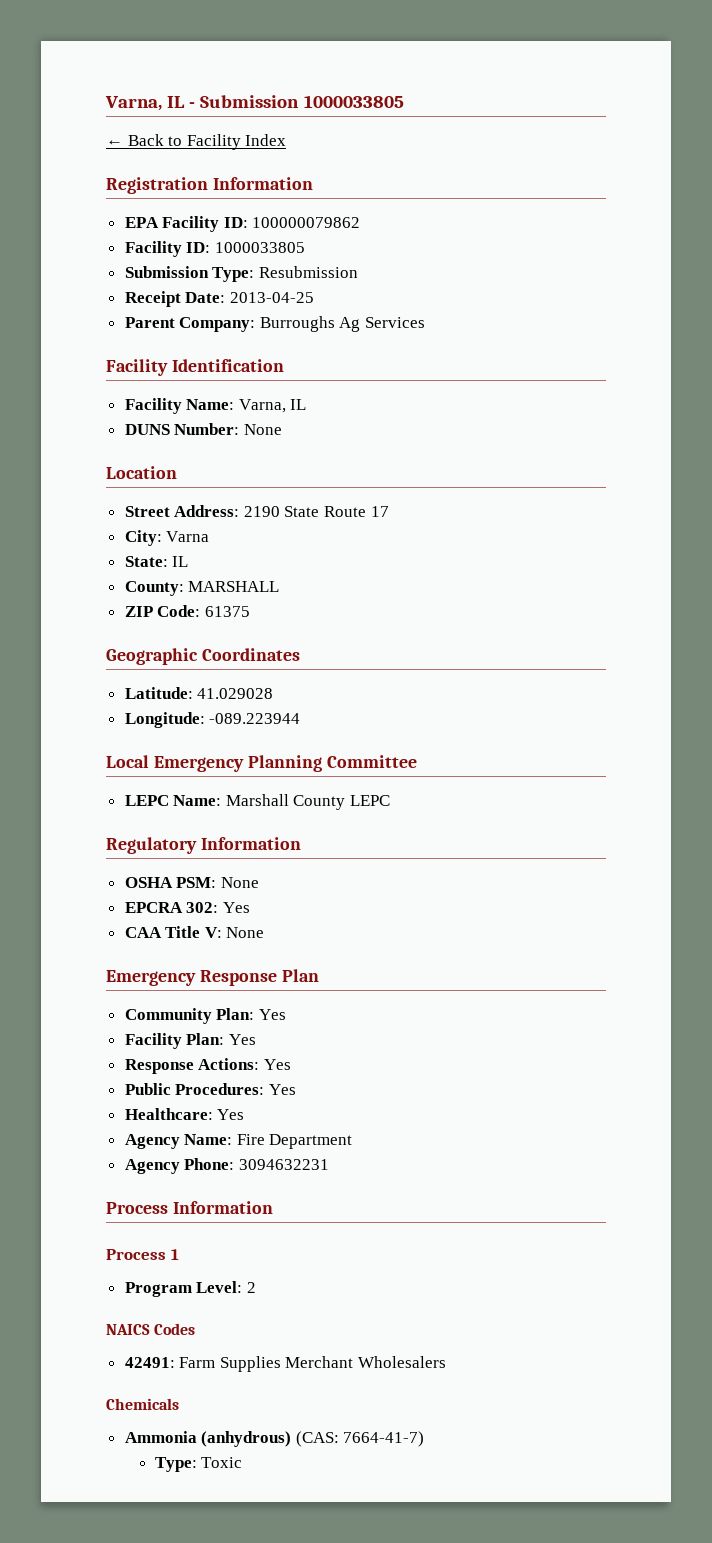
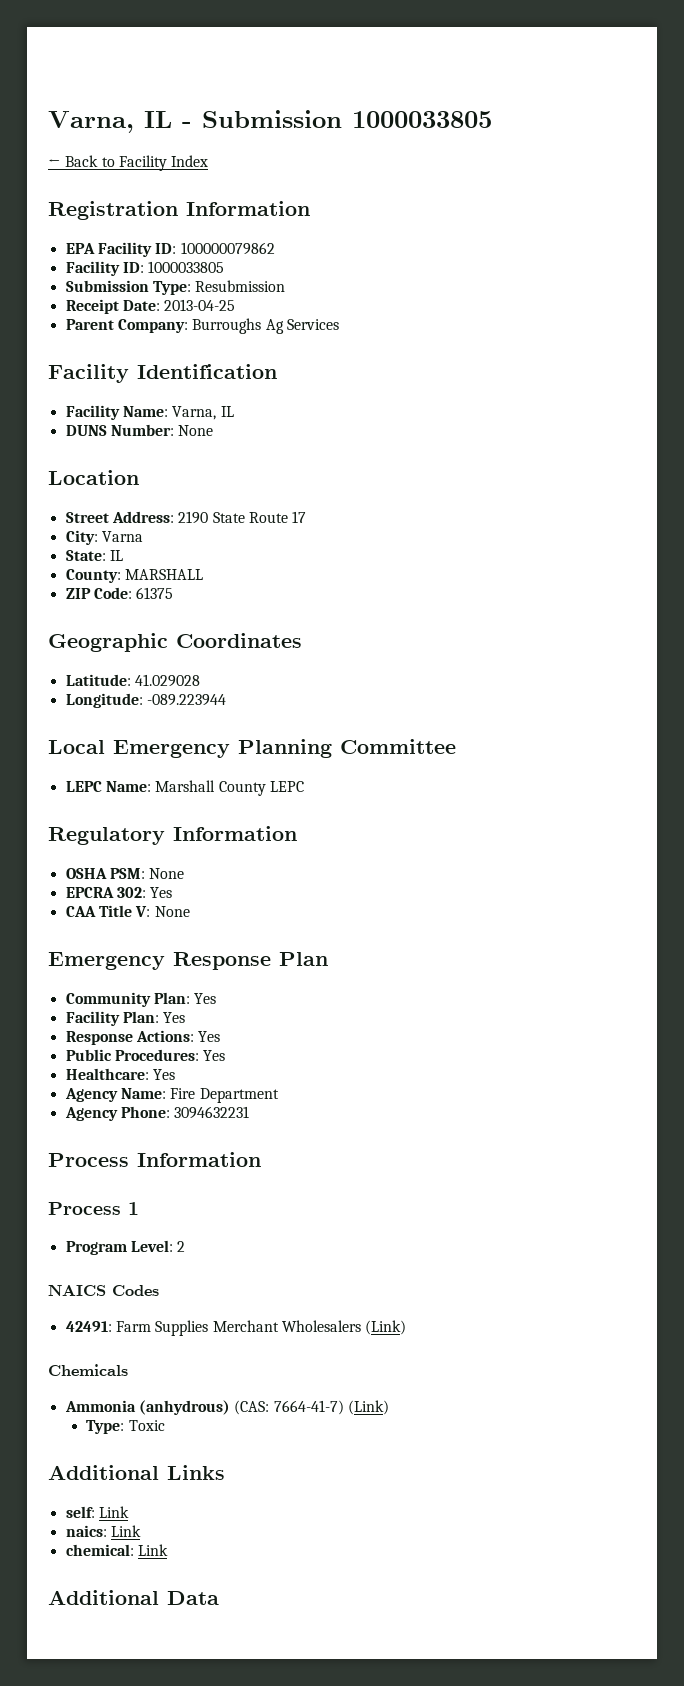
(447, 1362) none -> [365,1320,407,1335] (Link)
(425, 1439) none -> [347,1400,389,1415] (Link)
(243, 1462) none -> [48,1465,225,1480] [65,1506,129,1518] [65,1525,141,1537] [65,1544,168,1556] [48,1590,219,1605] // Additional Links // self: Link // naics: Link // chemical: Link // Additional Data

